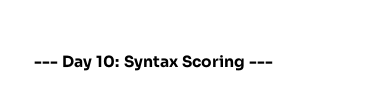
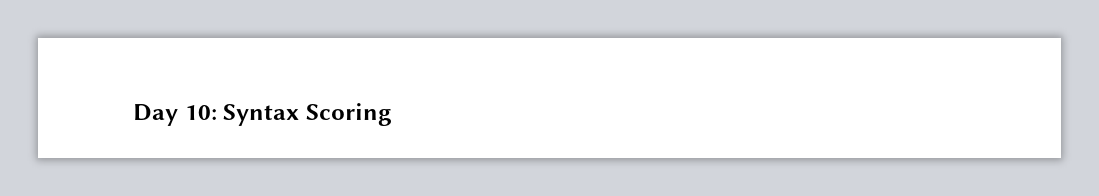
[34,61,58,67] --- -> (133, 115) none
[248,61,273,67] --- -> (392, 114) none

